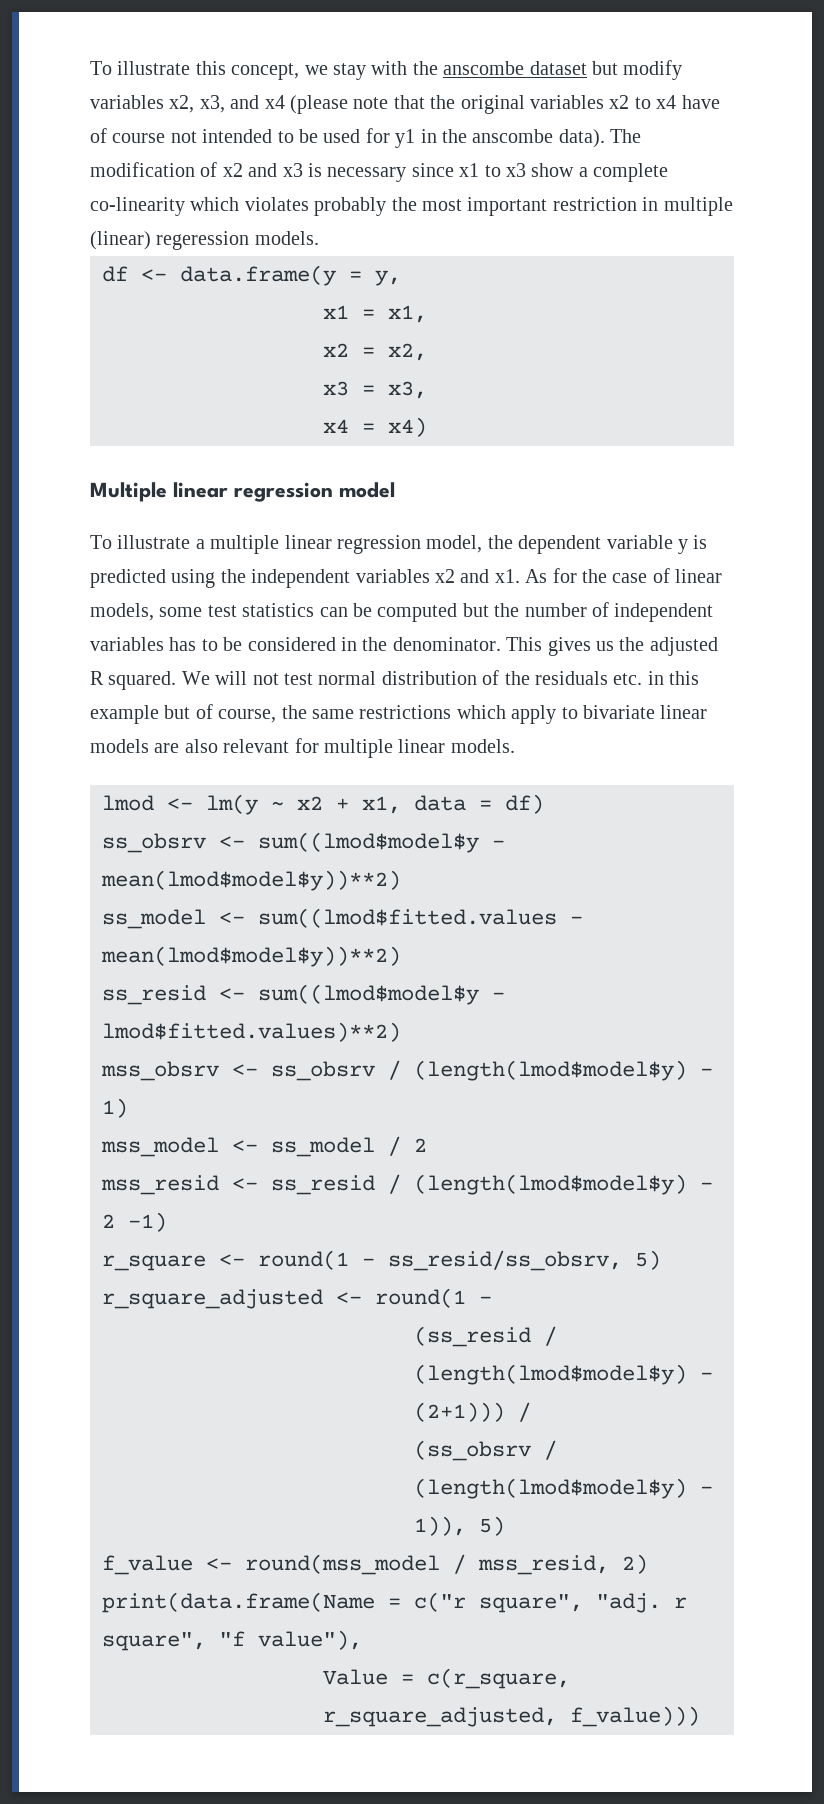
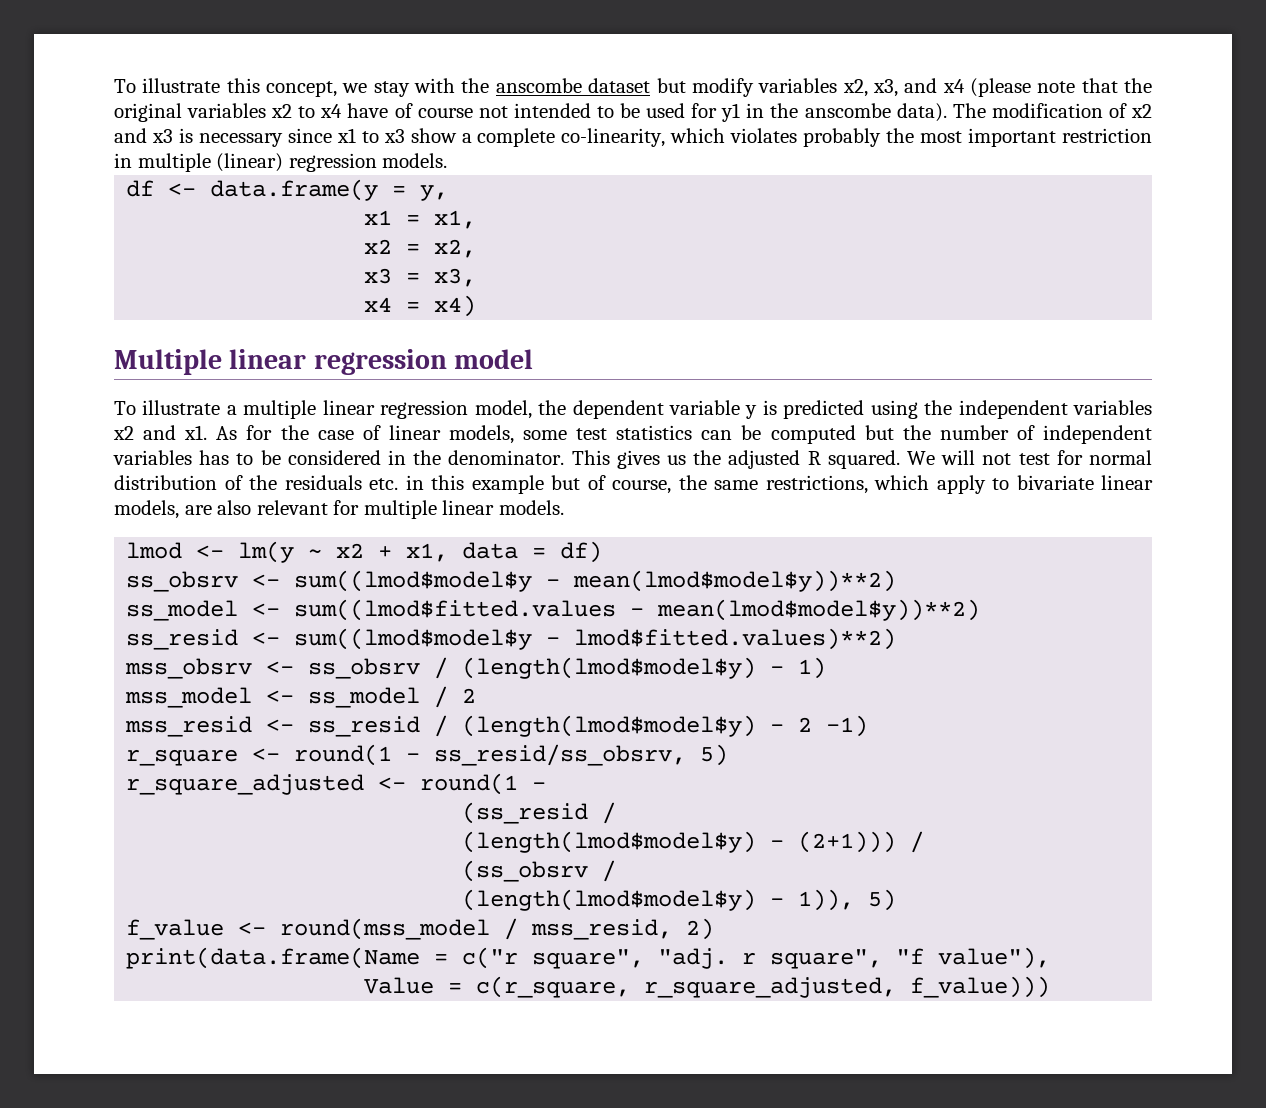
[90,197,185,216] co-linearity -> [561,128,666,147] co-linearity,
[156,231,250,250] regeression -> [288,153,377,172] regression
(313, 679) none -> [1056,450,1083,465] for
[359,705,452,719] restrictions -> [765,475,868,494] restrictions,
[90,739,149,753] models -> [114,500,179,519] models,

